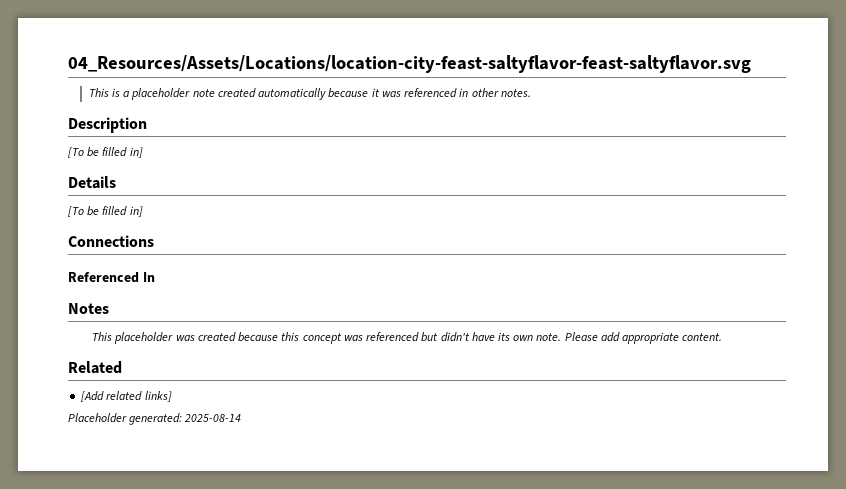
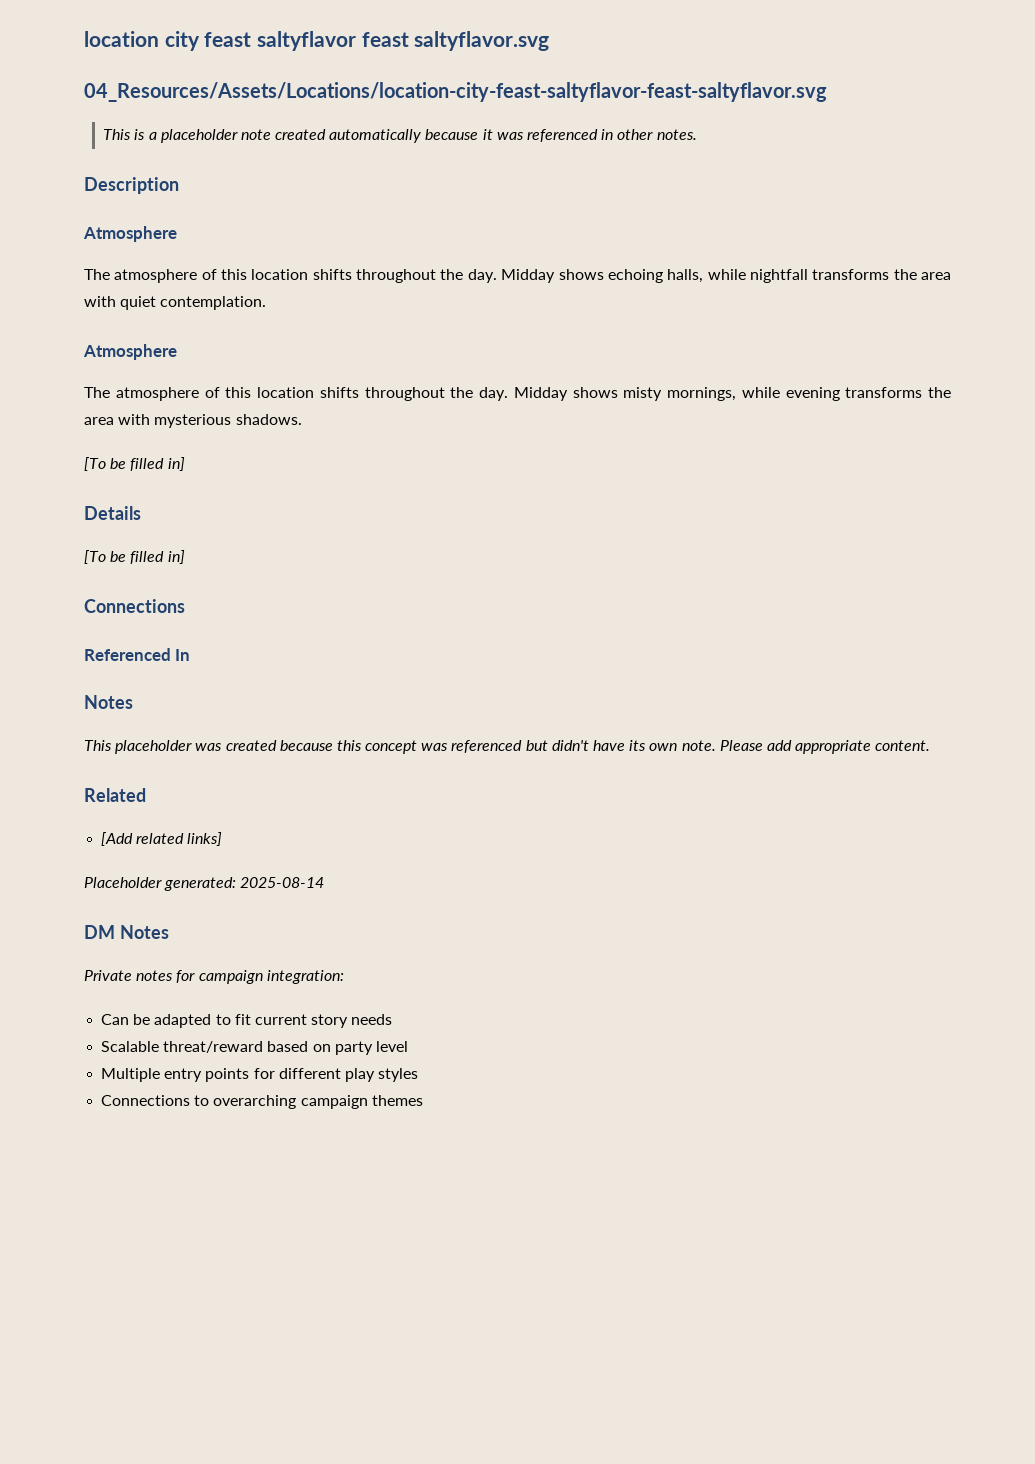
(68, 64) none -> [84,31,550,51] location city feast saltyflavor feast saltyflavor.svg //
(147, 125) none -> [83,226,177,242] [84,269,952,283] [84,296,267,310] [83,344,177,360] [84,387,951,401] [84,414,302,428] // Atmosphere // The atmosphere of this location shifts throughout the day. Midday shows echoing halls, while nightfall transforms the area with quiet contemplation. // Atmosphere // The atmosphere of this location shifts throughout the day. Midday shows misty mornings, while evening transforms the area with mysterious shadows.
(242, 418) none -> [84,925,169,939] [84,970,344,984] [101,1014,393,1028] [101,1041,408,1055] [101,1068,419,1082] [101,1095,423,1109] // DM Notes // Private notes for campaign integration: // Can be adapted to fit current story needs // Scalable threat/reward based on party level // Multiple entry points for different play styles // Connections to overarching campaign themes

